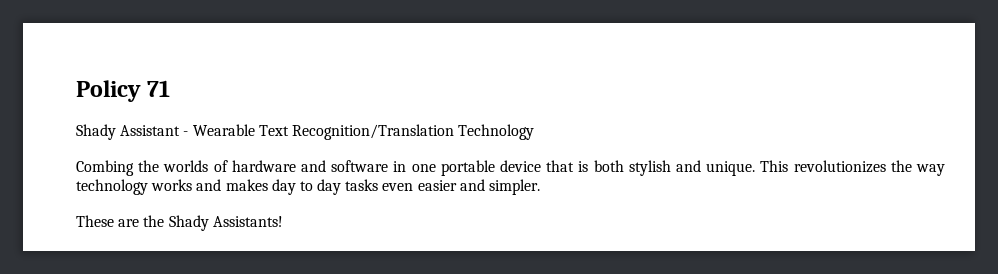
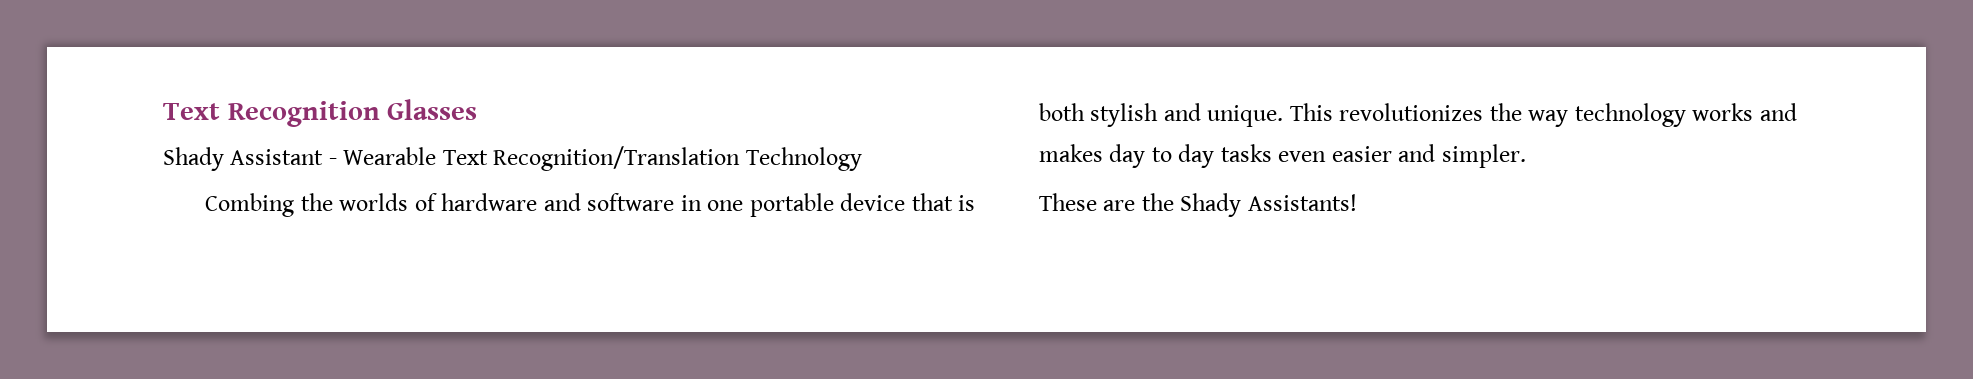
[76,80,171,102] Policy 71 -> [163,99,478,127] Text Recognition Glasses

